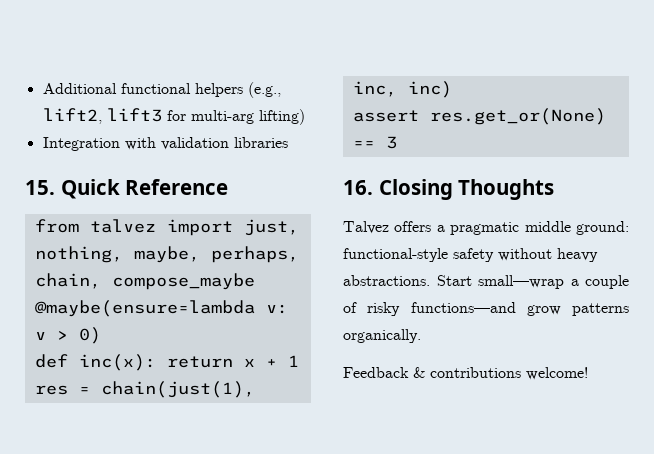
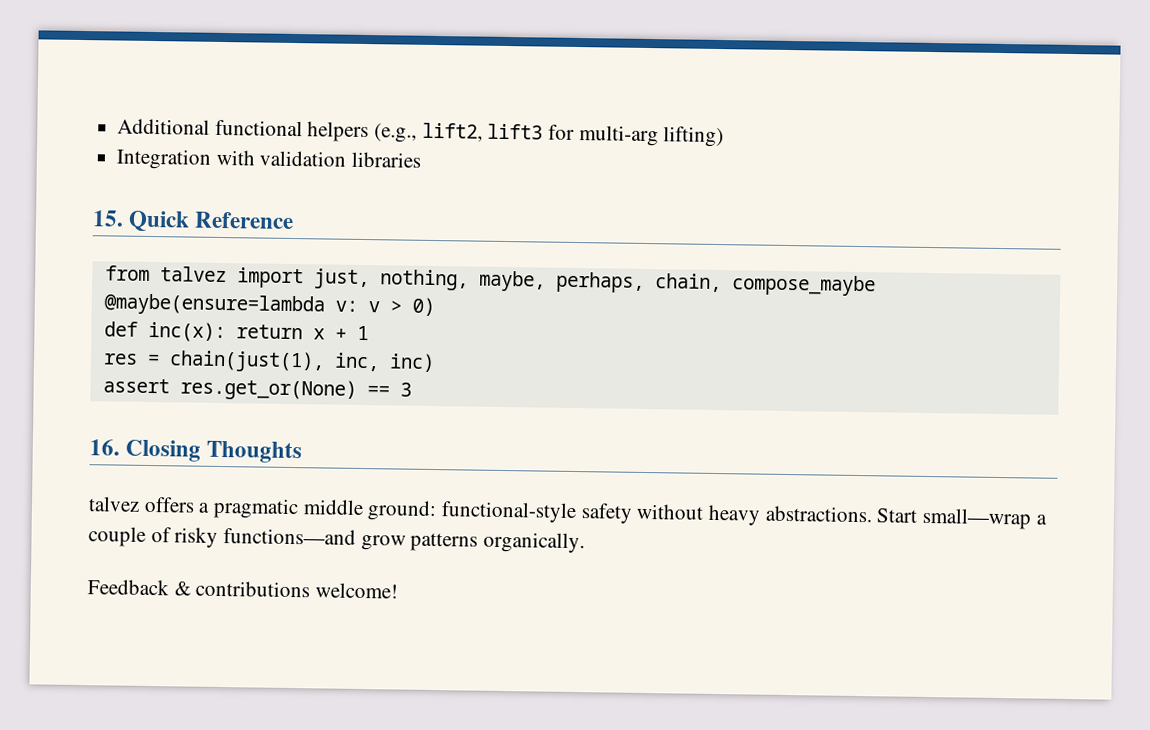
[343,221,389,234] Talvez -> [88,496,140,512] talvez

